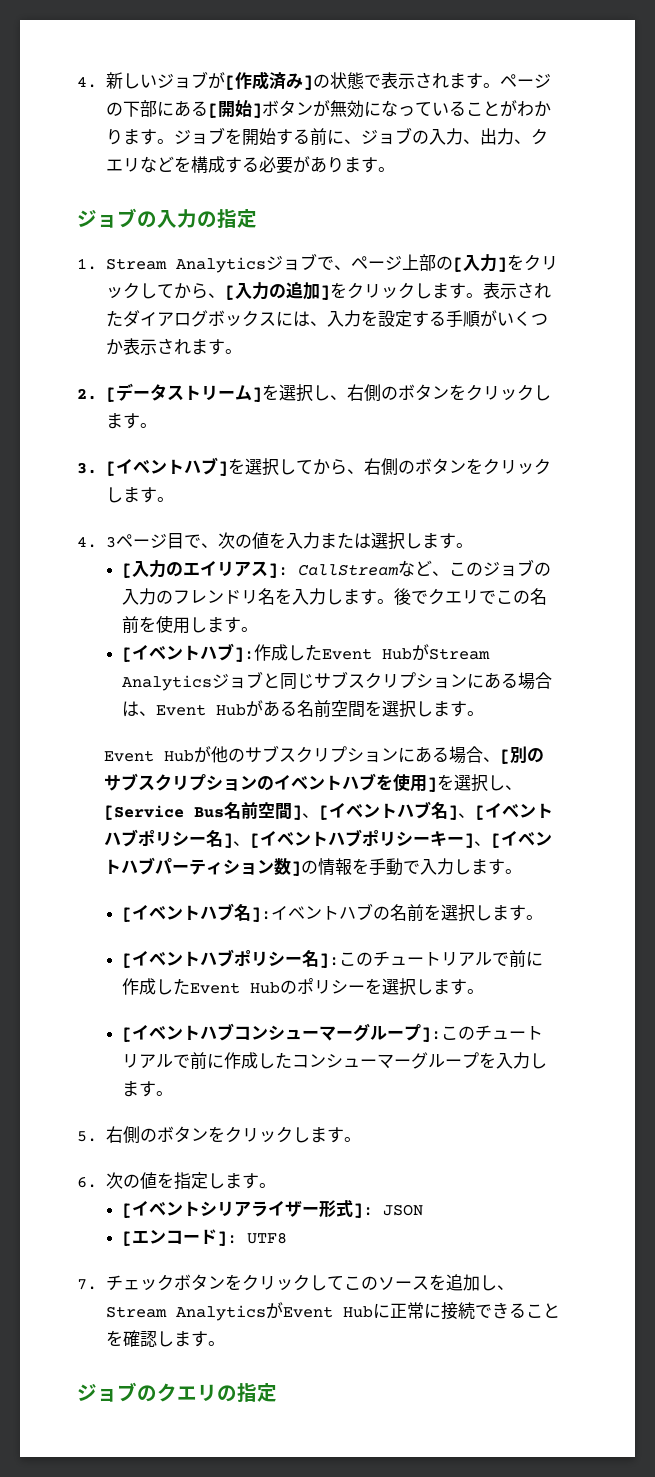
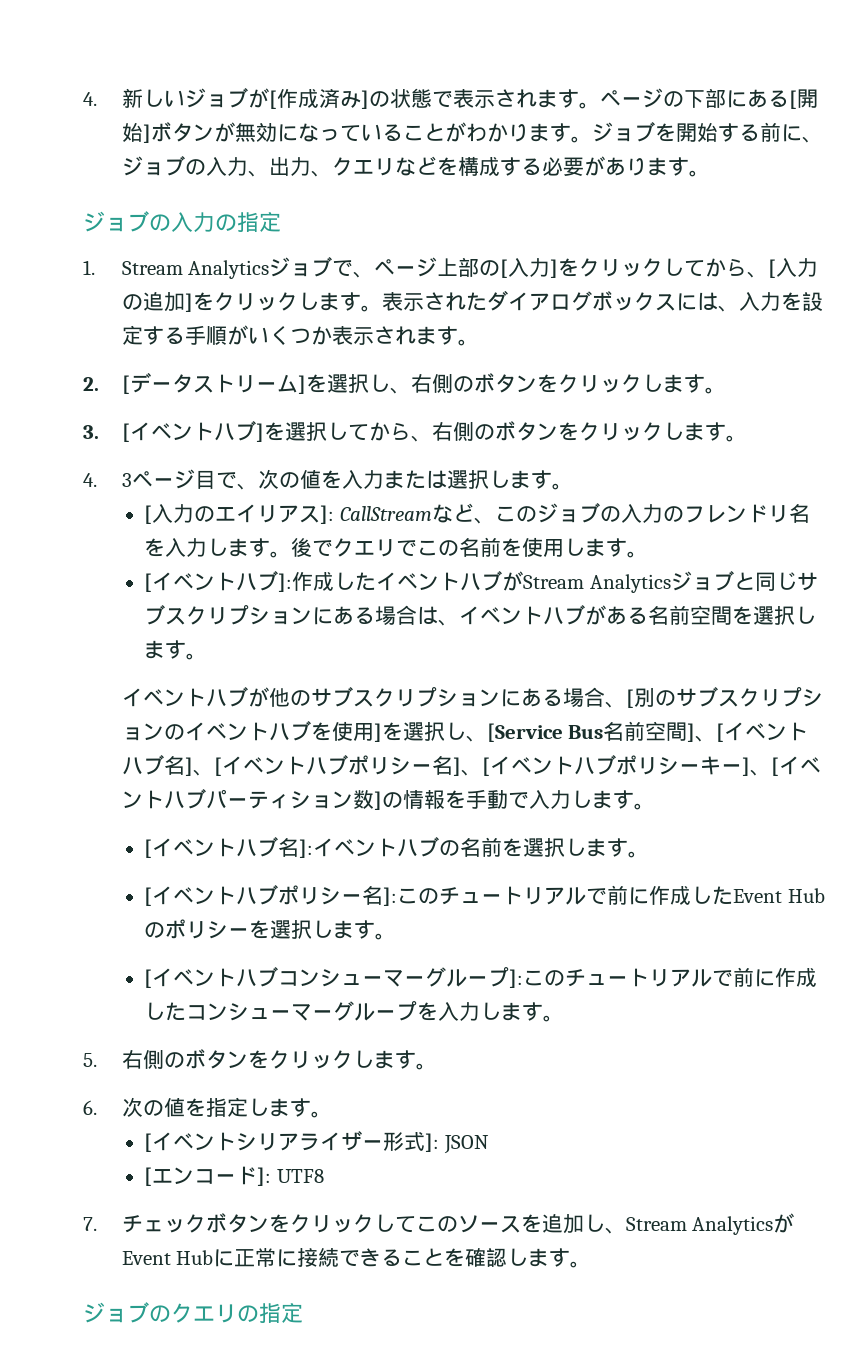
[322,648,413,660] Event Hub -> [376,571,503,591] イベントハブ
[156,704,247,716] Event Hub -> [459,605,586,625] イベントハブ
[103,750,194,762] Event Hub -> [121,687,248,707] イベントハブ

